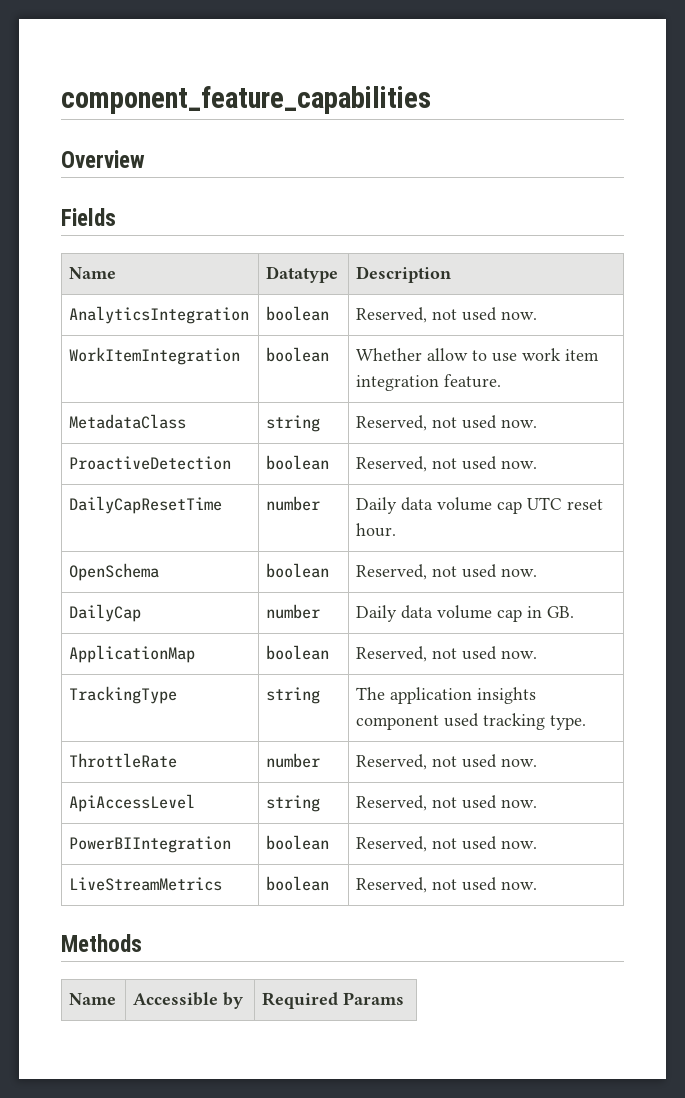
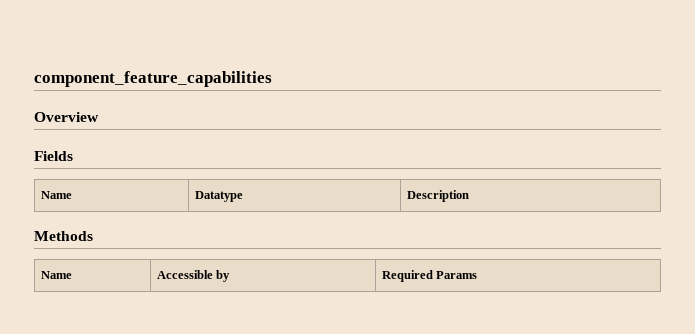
[69,306,250,324] [266,306,330,321] [356,307,538,323] [69,347,241,365] [266,347,330,362] [356,348,600,362] [356,374,502,391] [69,414,187,429] [266,415,321,432] [356,415,538,431] [69,456,232,470] [266,455,330,470] [356,456,538,472] [69,496,223,514] [266,496,321,511] [356,497,604,514] [356,523,397,537] [69,563,160,581] [266,563,330,578] [356,564,538,580] [69,604,142,622] [266,604,321,619] [356,605,575,622] [69,645,196,663] [266,645,330,660] [356,646,538,662] [69,686,178,704] [266,687,321,704] [356,687,537,704] [356,713,587,730] [69,753,178,768] [266,753,321,768] [356,754,538,770] [69,794,196,812] [266,795,321,812] [356,795,538,811] [69,836,232,853] [266,835,330,850] [356,836,538,852] [69,877,223,891] [266,876,330,891] [356,877,538,893] // AnalyticsIntegration | boolean | Reserved, not used now. // WorkItemIntegration | boolean | Whether allow to use work item integration feature. // MetadataClass | string | Reserved, not used now. // ProactiveDetection | boolean | Reserved, not used now. // DailyCapResetTime | number | Daily data volume cap UTC reset hour. // OpenSchema | boolean | Reserved, not used now. // DailyCap | number | Daily data volume cap in GB. // ApplicationMap | boolean | Reserved, not used now. // TrackingType | string | The application insights component used tracking type. // ThrottleRate | number | Reserved, not used now. // ApiAccessLevel | string | Reserved, not used now. // PowerBIIntegration | boolean | Reserved, not used now. // LiveStreamMetrics | boolean | Reserved, not used now. -> (469, 196) none

